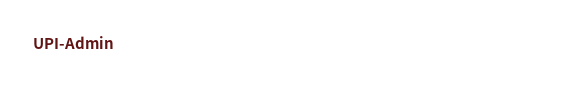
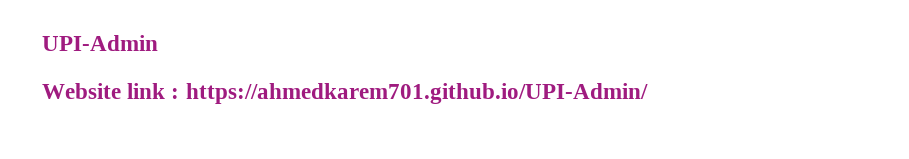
(114, 42) none -> [42,83,648,104] // Website link : https://ahmedkarem701.github.io/UPI-Admin/

